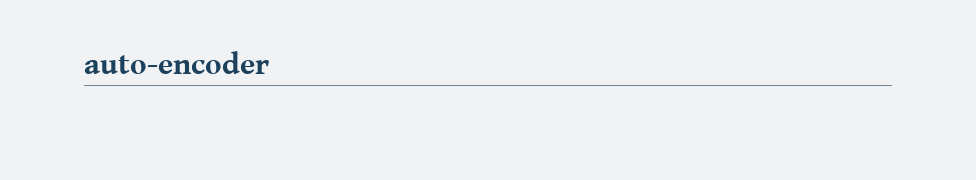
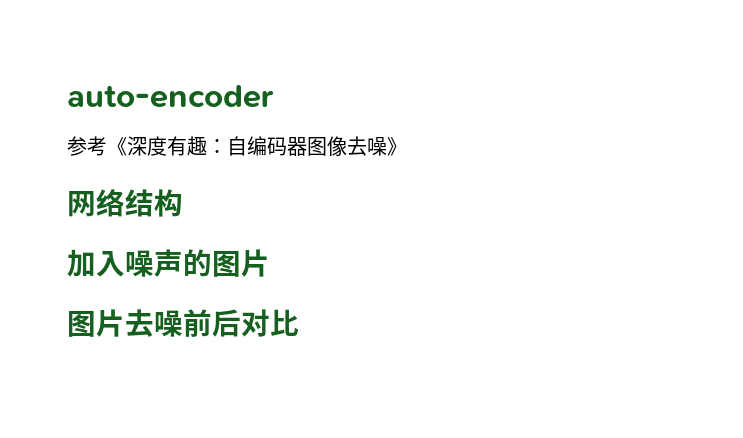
(269, 62) none -> [67,136,407,156] [67,189,183,217] [67,249,270,277] [67,309,299,337] // 参考《深度有趣：自编码器图像去噪》 // 网络结构 // 加入噪声的图片 // 图片去噪前后对比

